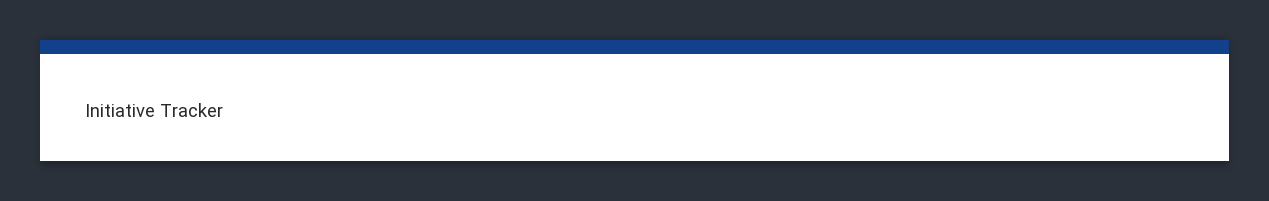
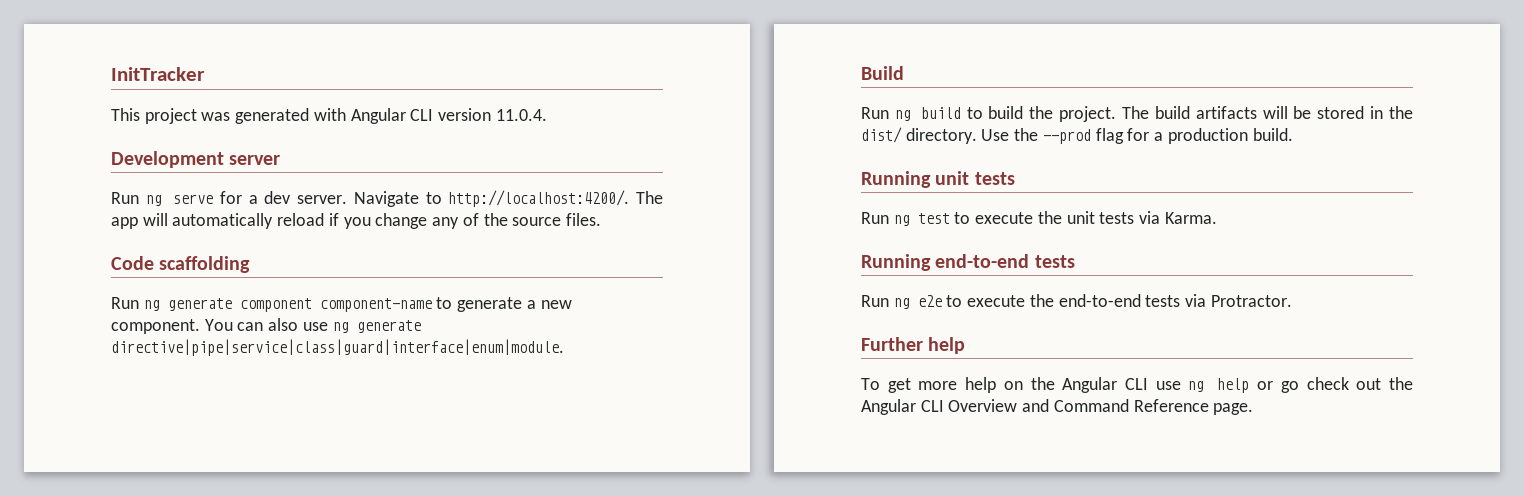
[85,103,223,117] Initiative Tracker -> [111,67,205,81] [111,108,547,124] [111,151,281,168] [111,190,663,207] [111,213,601,229] [111,256,251,273] [111,297,572,312] [111,318,421,334] [111,339,564,356] [861,66,904,80] [861,106,1413,122] [861,127,1293,144] [861,171,1015,188] [861,211,1217,226] [861,254,1075,271] [861,294,1292,309] [861,337,966,354] [861,377,1413,393] [861,399,1254,415] InitTracker // This project was generated with Angular CLI version 11.0.4. // Development server // Run ng serve for a dev server. Navigate to http://localhost:4200/. The app will automatically reload if you change any of the source files. // Code scaffolding // Run ng generate component component-name to generate a new component. You can also use ng generate directive|pipe|service|class|guard|interface|enum|module. // Build // Run ng build to build the project. The build artifacts will be stored in the dist/ directory. Use the --prod flag for a production build. // Running unit tests // Run ng test to execute the unit tests via Karma. // Running end-to-end tests // Run ng e2e to execute the end-to-end tests via Protractor. // Further help // To get more help on the Angular CLI use ng help or go check out the Angular CLI Overview and Command Reference page.

